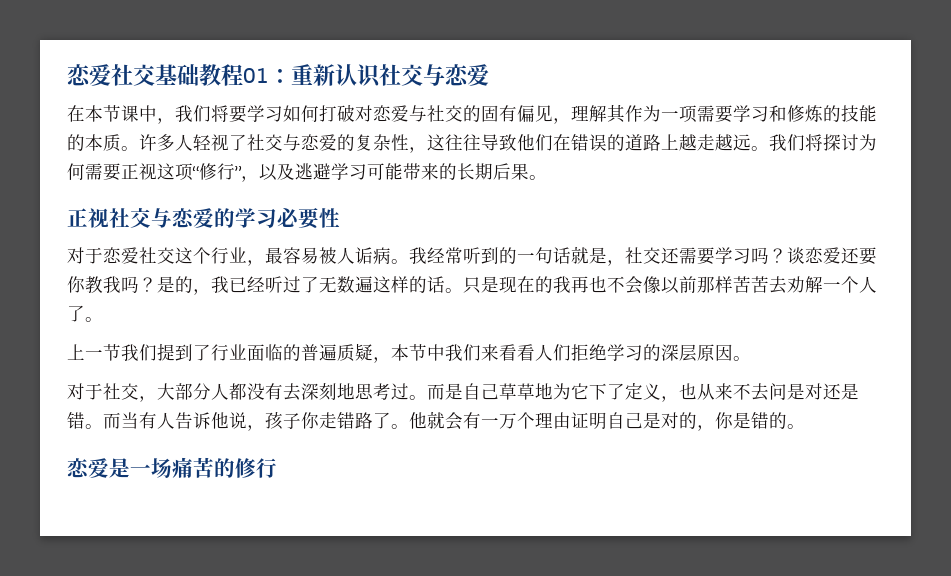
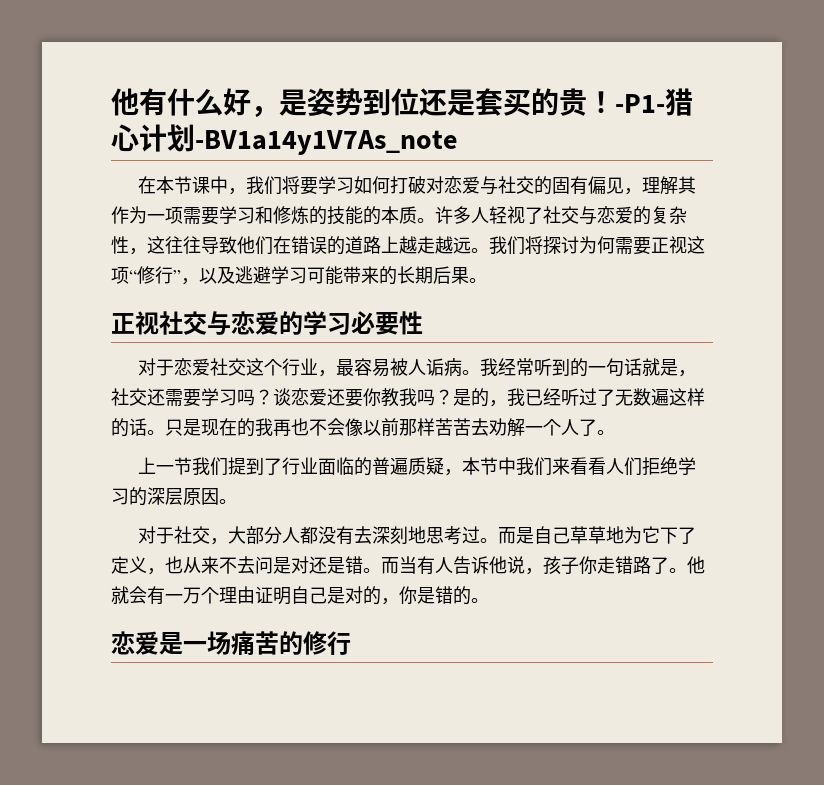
[67,64,489,88] 恋爱社交基础教程01：重新认识社交与恋爱 -> [111,88,693,118] [111,124,458,155] 他有什么好，是姿势到位还是套买的贵！-P1-猎心计划-BV1a14y1V7As_note

